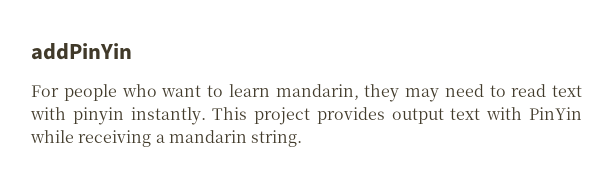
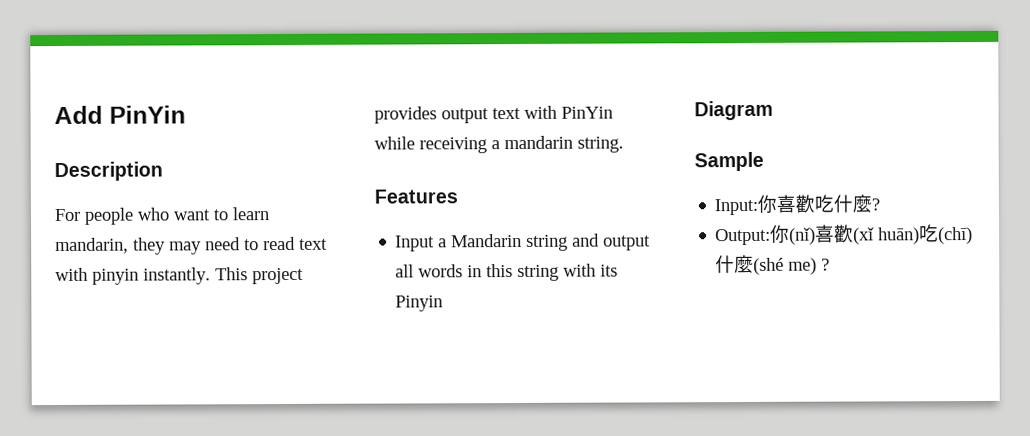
[31,43,132,60] addPinYin -> [54,105,186,125] [54,161,163,182] Add PinYin // Description
(303, 138) none -> [374,189,458,204] [395,233,652,252] [395,263,619,281] [395,295,444,312] [694,100,773,121] [694,151,764,172] [714,194,881,216] [715,224,974,246] [715,254,831,275] // Features // Input a Mandarin string and output all words in this string with its Pinyin // Diagram // Sample // Input:你喜歡吃什麼? // Output:你(nǐ)喜歡(xǐ huān)吃(chī)什麼(shé me) ?

